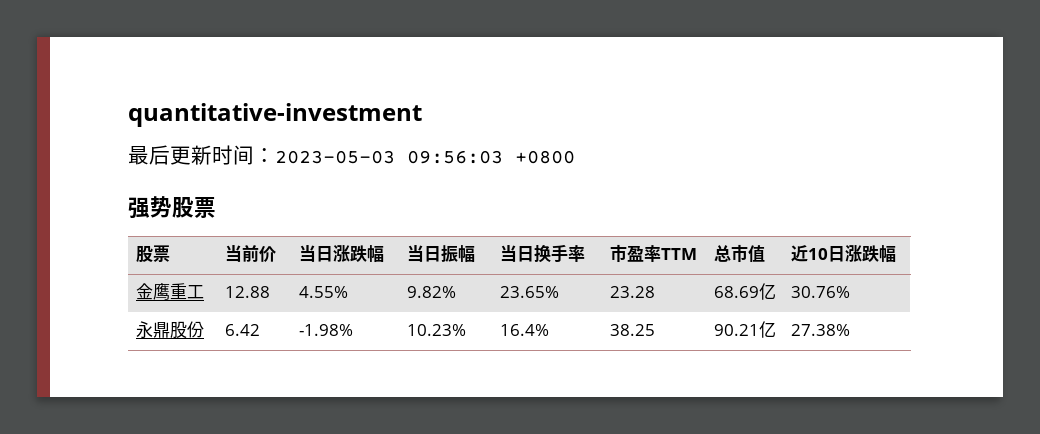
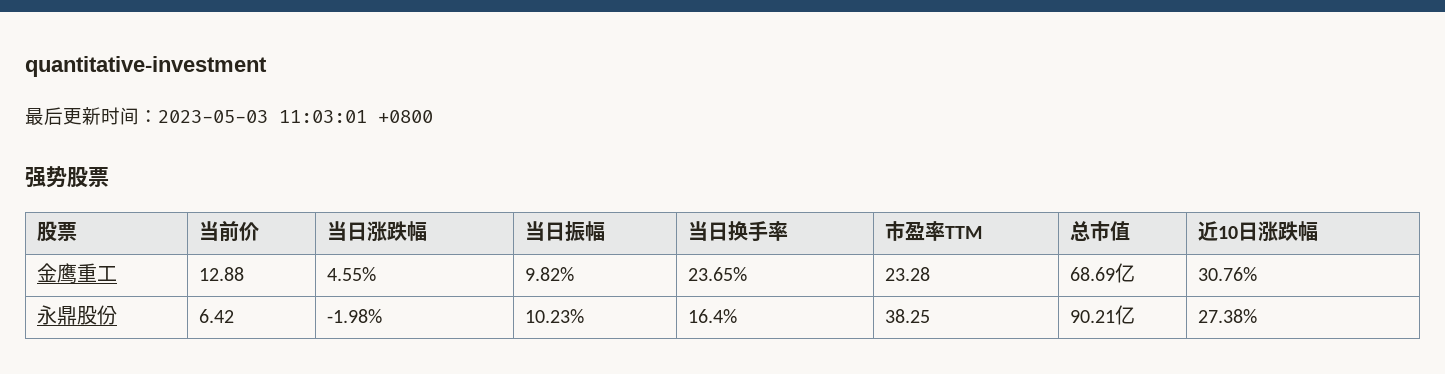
[407,150,503,164] 09:56:03 -> [279,110,367,123] 11:03:01

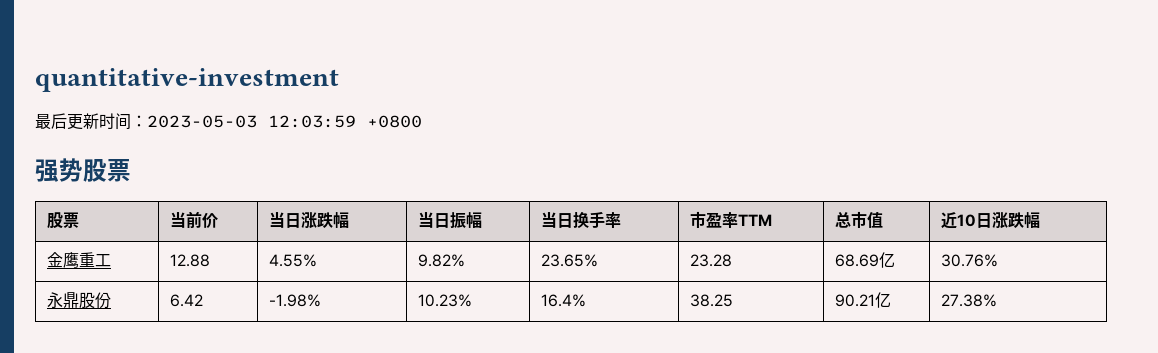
[279,110,367,123] 11:03:01 -> [268,115,356,128] 12:03:59

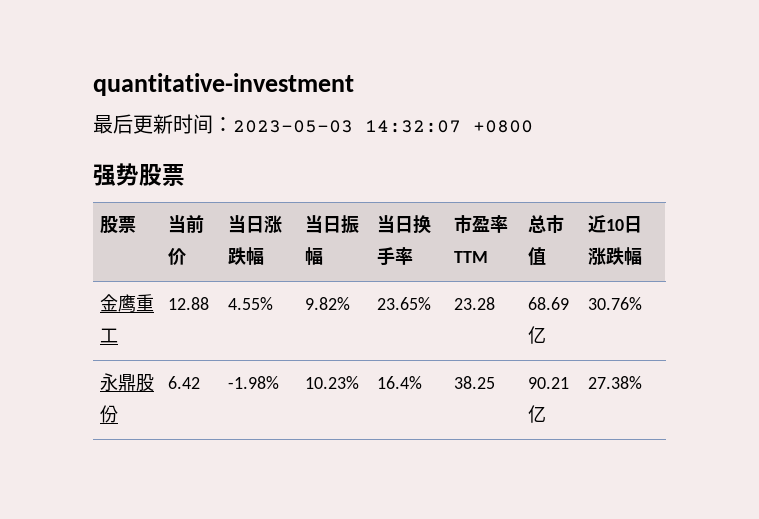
[268,115,356,128] 12:03:59 -> [365,120,461,133] 14:32:07

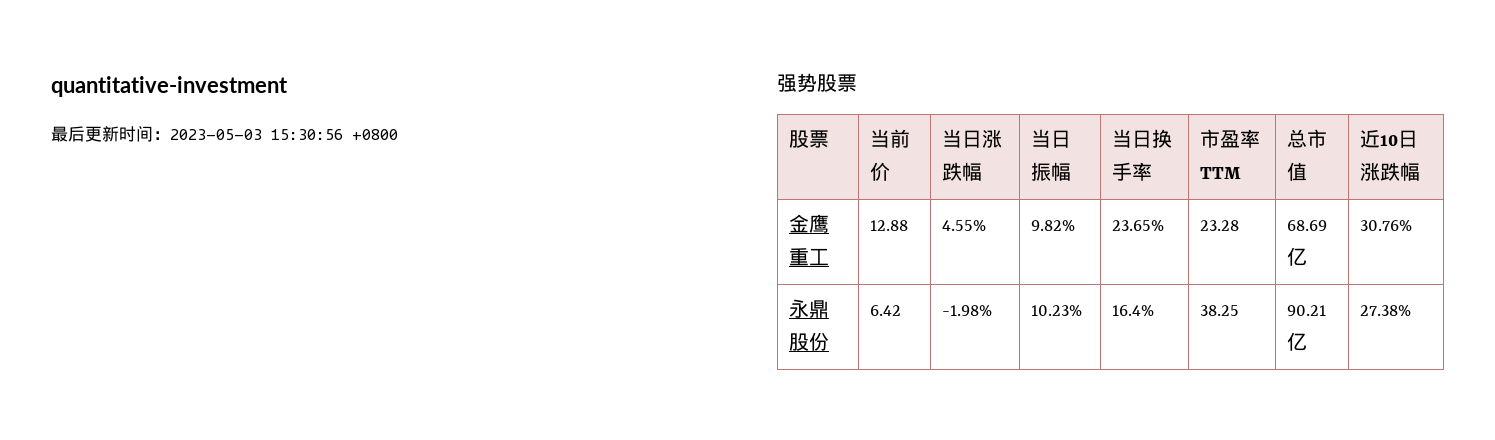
[365,120,461,133] 14:32:07 -> [271,129,343,140] 15:30:56

